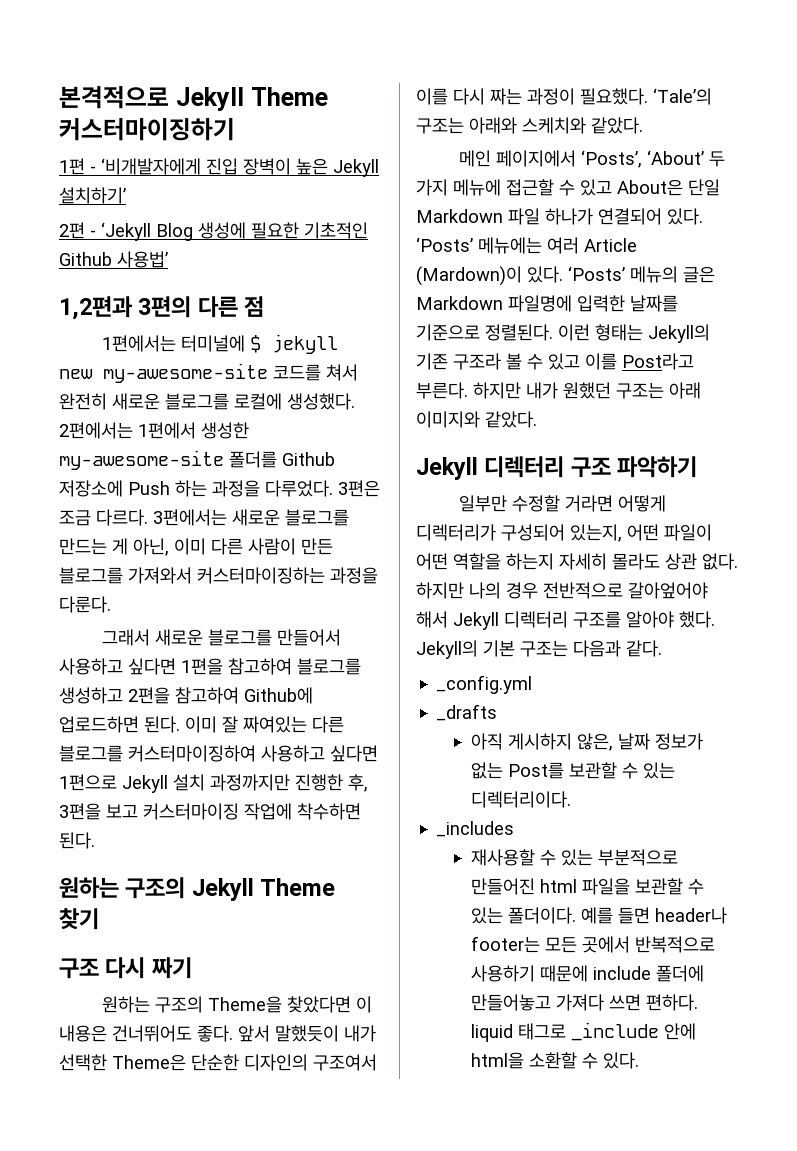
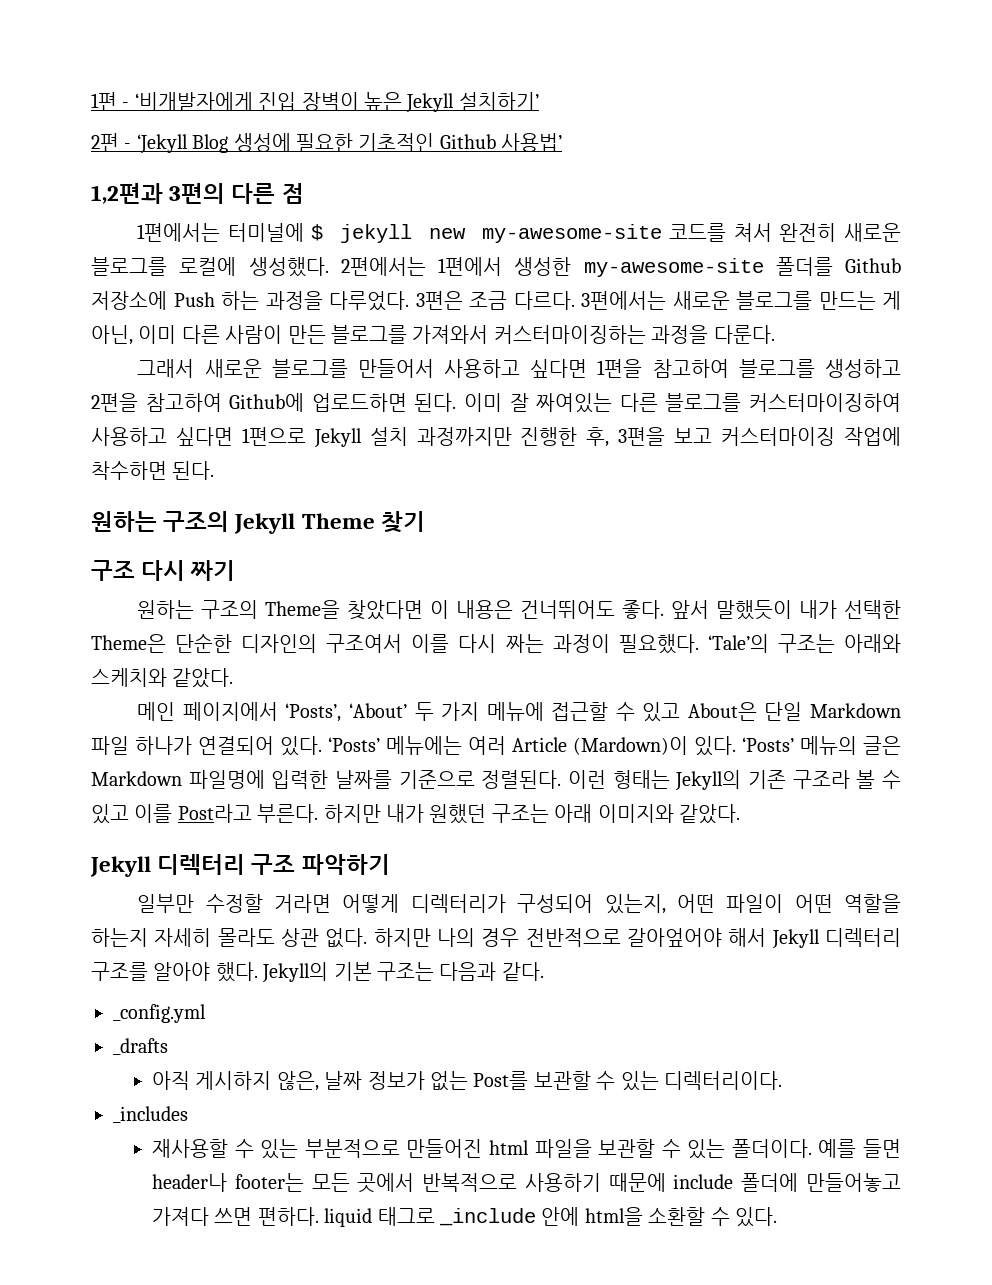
[59,86,328,111] [59,118,235,141] 본격적으로 Jekyll Theme 커스터마이징하기 // -> (91, 101) none

